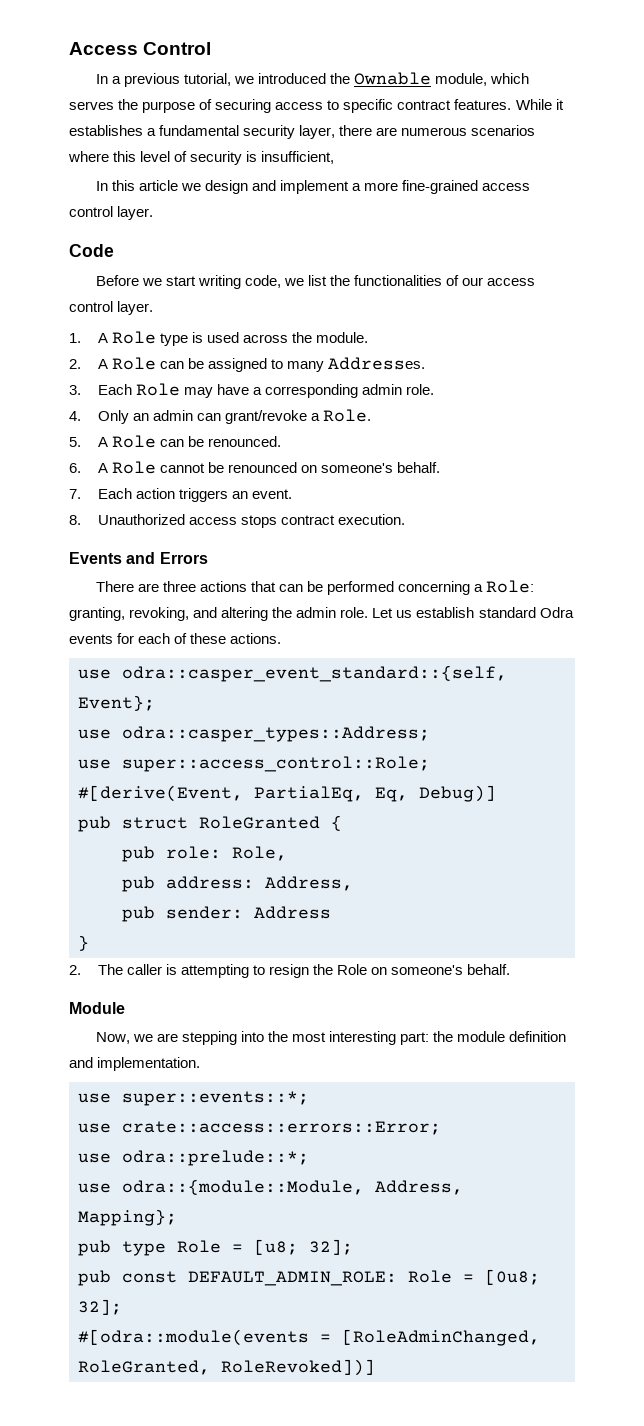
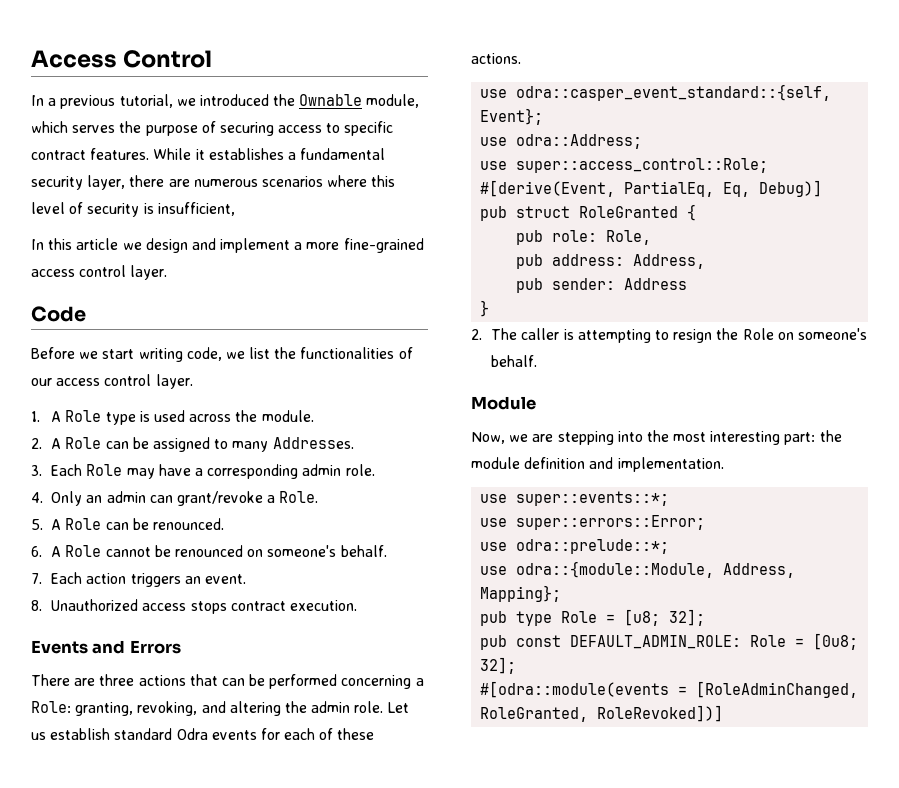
[122,726,430,742] odra::casper_types::Address; -> [516,134,643,149] odra::Address;
[122,1121,441,1135] crate::access::errors::Error; -> [516,515,706,530] super::errors::Error;

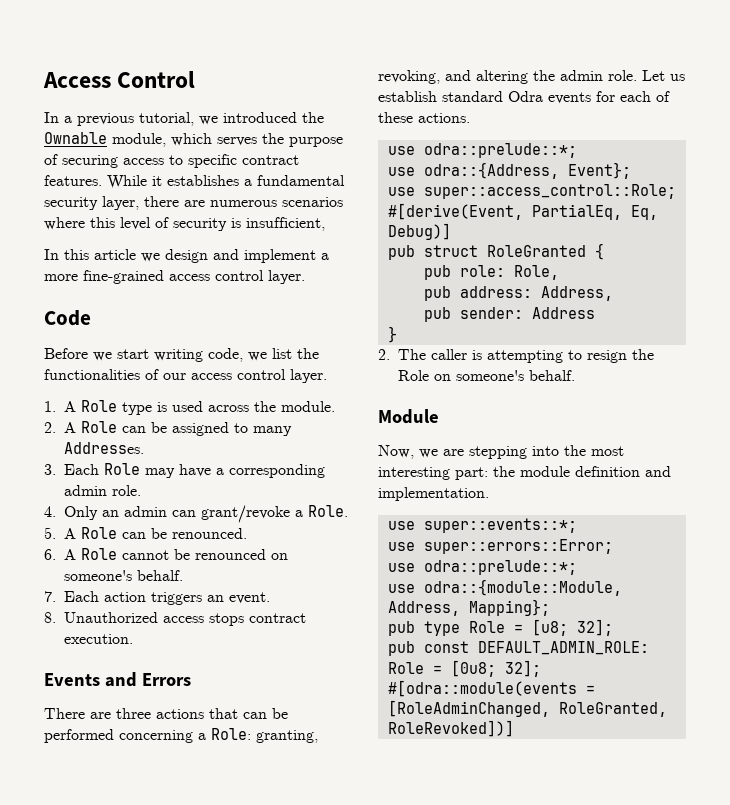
[516,84,832,101] [480,108,544,125] [480,134,643,149] odra::casper_event_standard::{self, Event}; // use odra::Address; -> [423,143,577,158] [387,162,631,179] odra::prelude::*; // use odra::{Address, Event};

